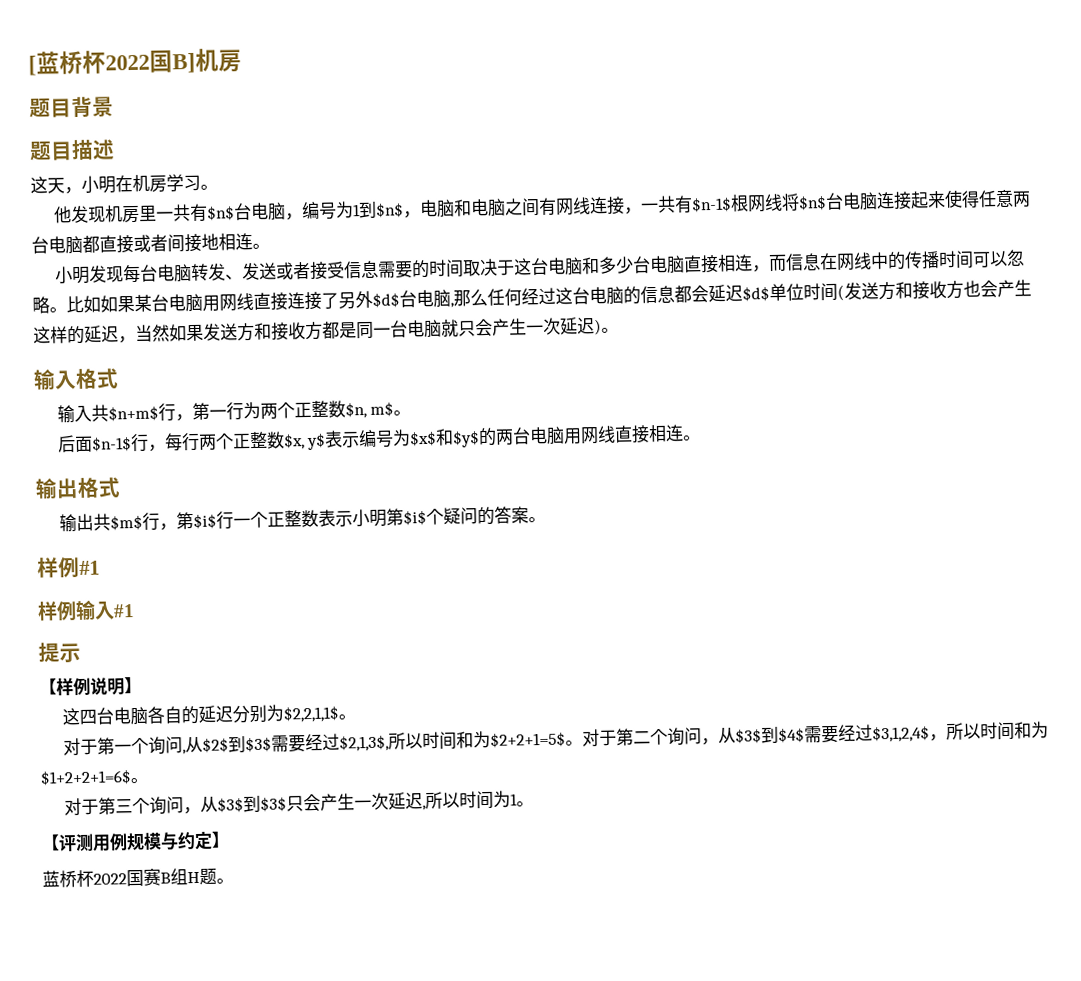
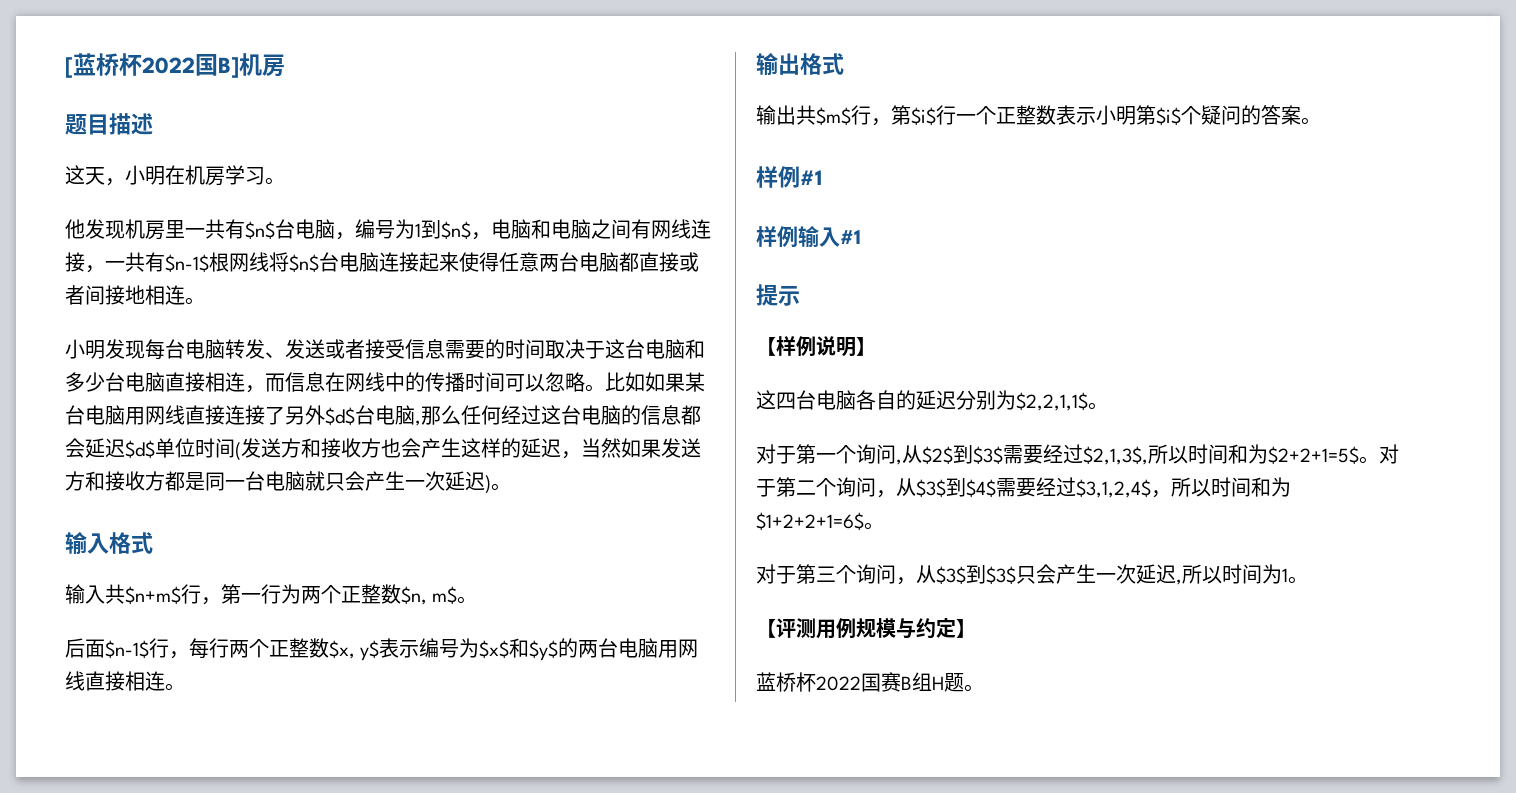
[29,96,114,119] // 题目背景 -> (285, 65) none

